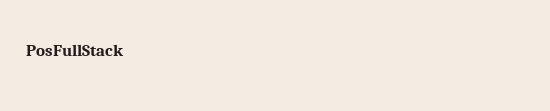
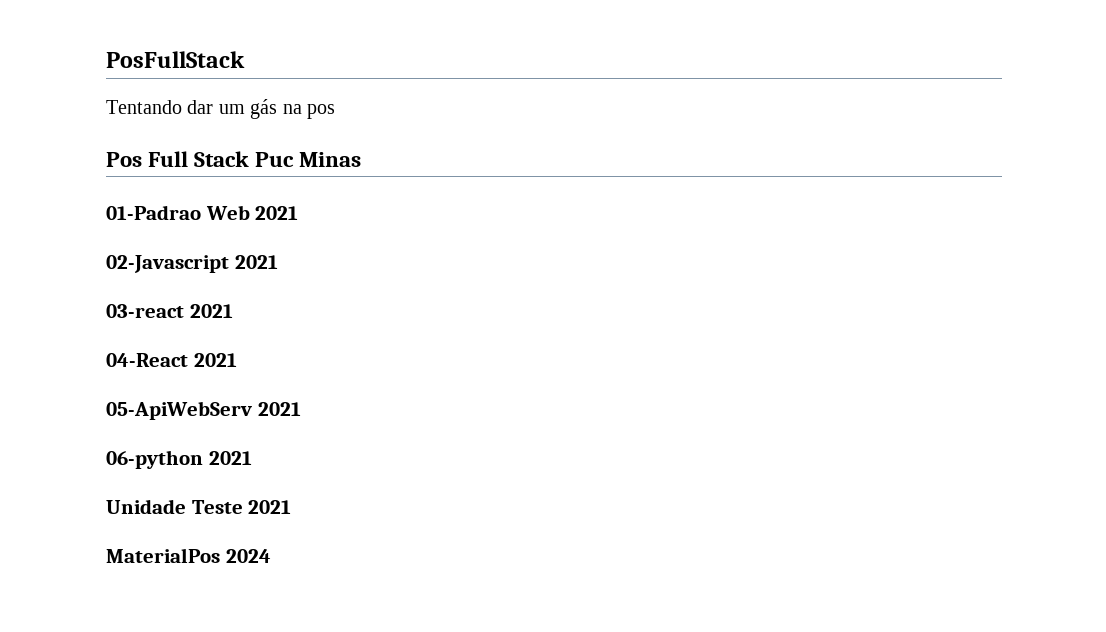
(124, 50) none -> [106,99,335,119] [106,151,362,167] [106,205,299,220] [106,255,278,273] [106,304,233,318] [106,353,237,367] [106,401,301,420] [106,450,252,469] [106,499,292,514] [106,548,271,563] // Tentando dar um gás na pos // Pos Full Stack Puc Minas // 01-Padrao Web 2021 // 02-Javascript 2021 // 03-react 2021 // 04-React 2021 // 05-ApiWebServ 2021 // 06-python 2021 // Unidade Teste 2021 // MaterialPos 2024

